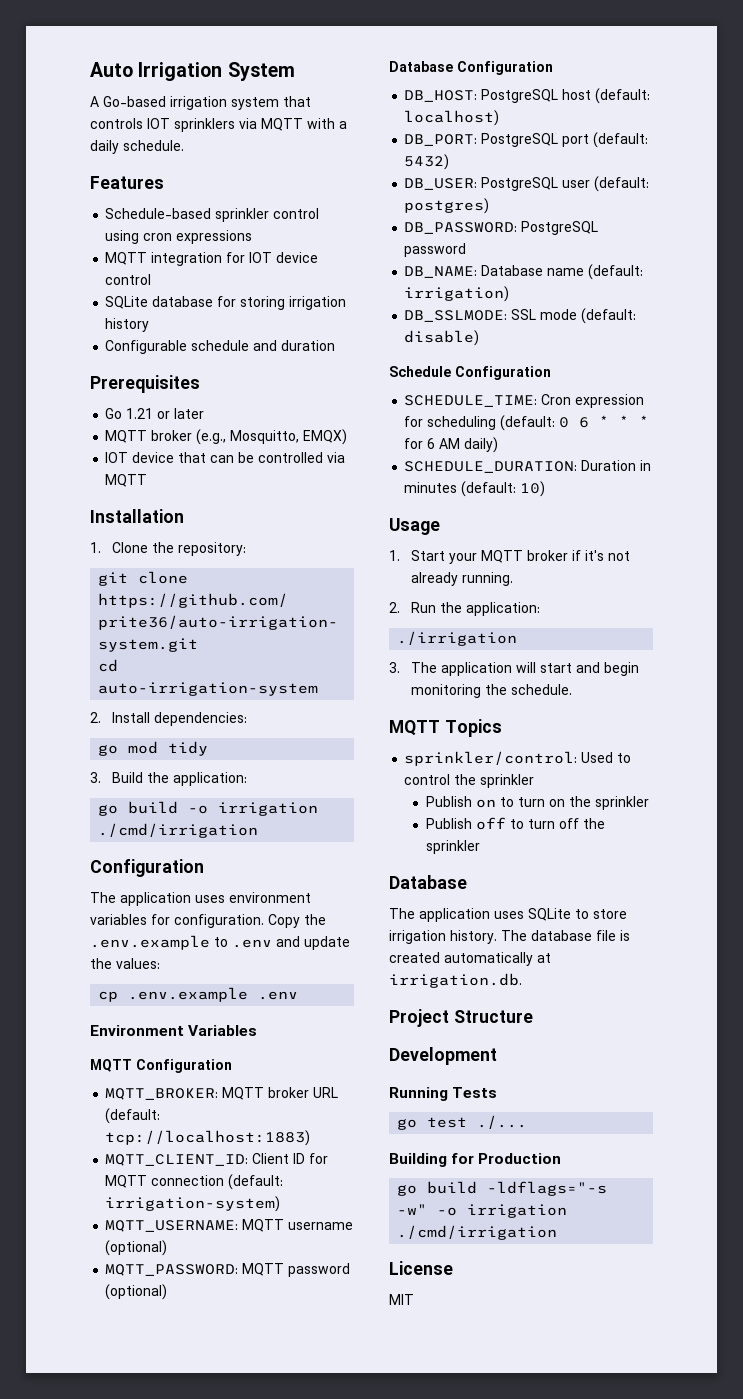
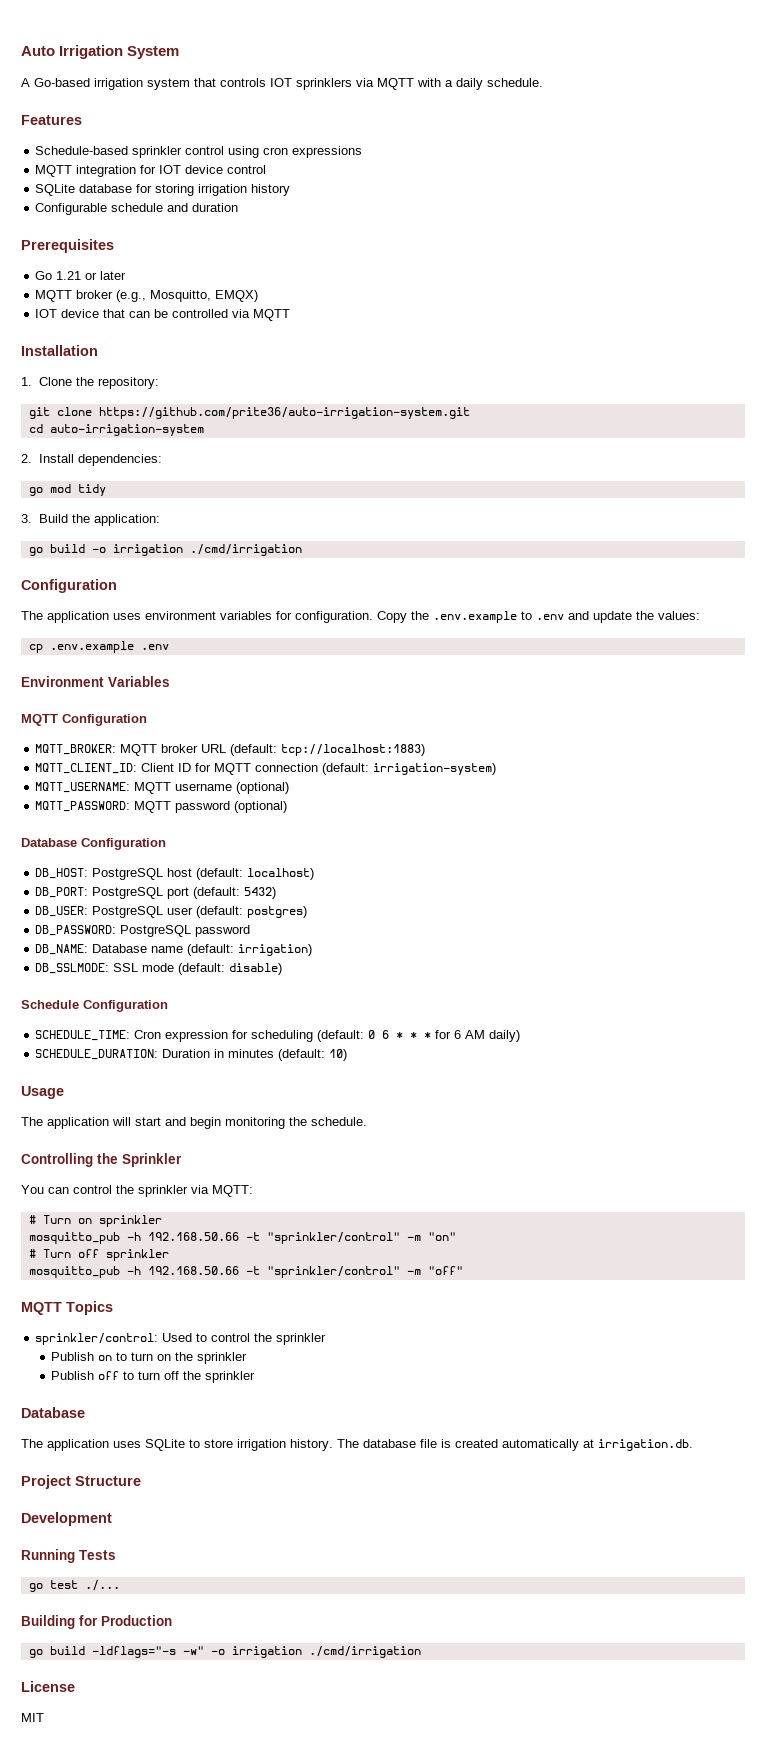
[389,550,630,564] [410,572,513,586] [389,602,540,616] [397,631,518,646] [389,662,400,673] 1. Start your MQTT broker if it's not already running. // 2. Run the application: // ./irrigation // 3. -> (64, 1092) none
(572, 689) none -> [21,1153,182,1167] [21,1185,253,1197] [28,1215,162,1227] [28,1232,456,1244] [28,1249,169,1261] [28,1266,463,1278] // Controlling the Sprinkler // You can control the sprinkler via MQTT: // # Turn on sprinkler // mosquitto_pub -h 192.168.50.66 -t "sprinkler/control" -m "on" // # Turn off sprinkler // mosquitto_pub -h 192.168.50.66 -t "sprinkler/control" -m "off"

